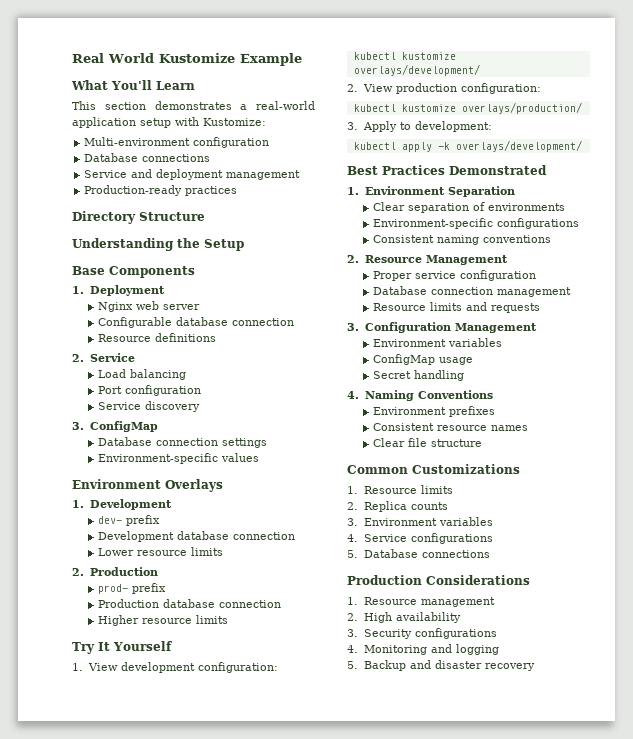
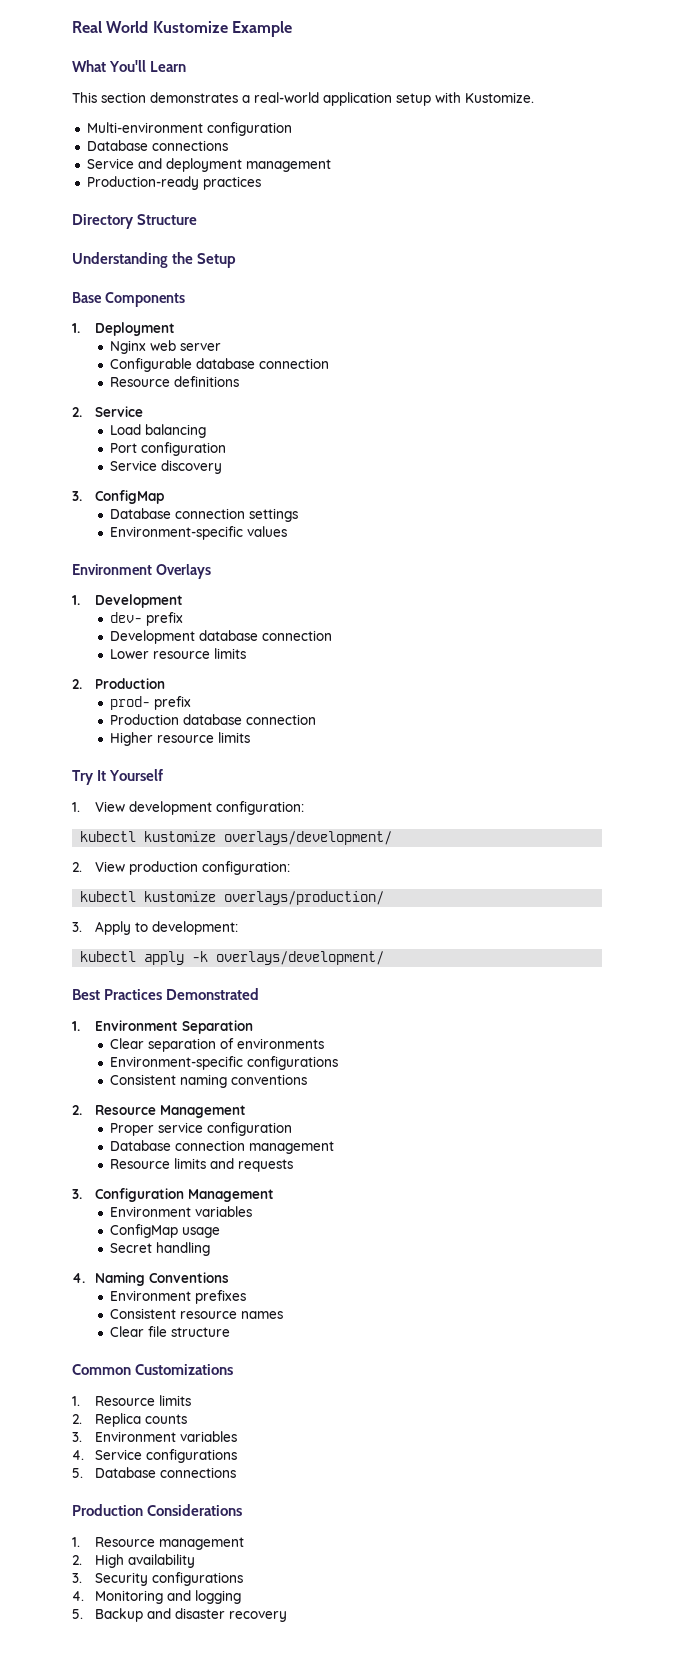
[203,118,266,126] Kustomize: -> [465,92,534,103] Kustomize.

